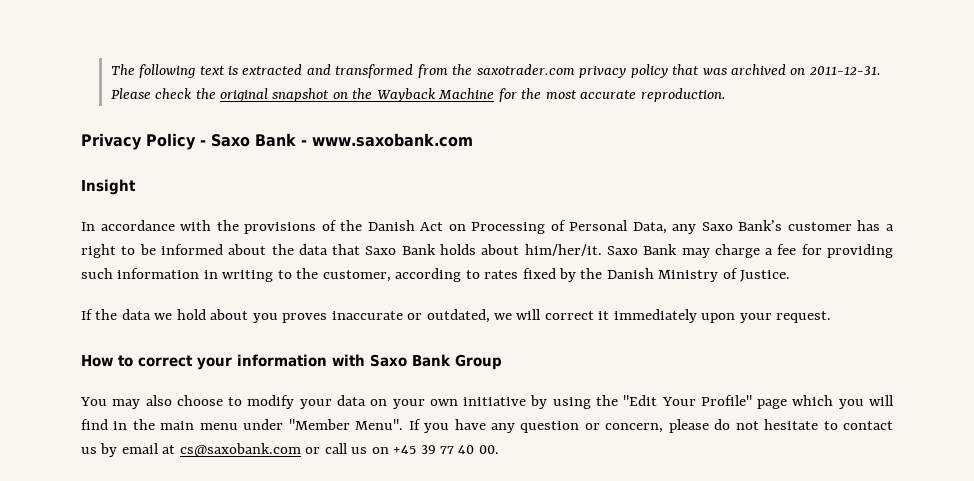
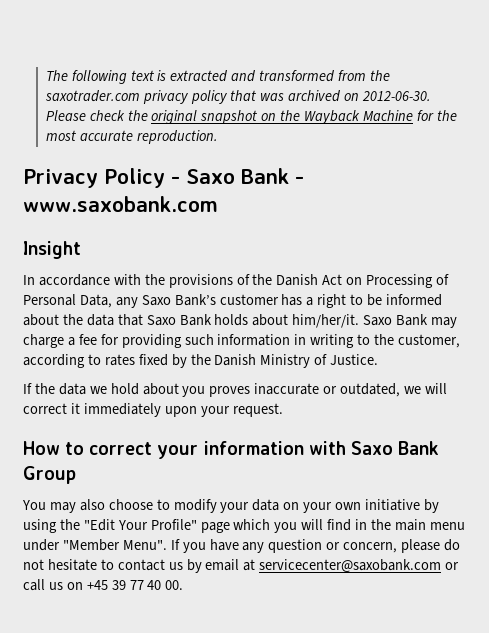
[808,66,881,76] 2011-12-31. -> [362,91,432,101] 2012-06-30.
[179,443,301,457] cs@saxobank.com -> [259,559,442,572] servicecenter@saxobank.com

